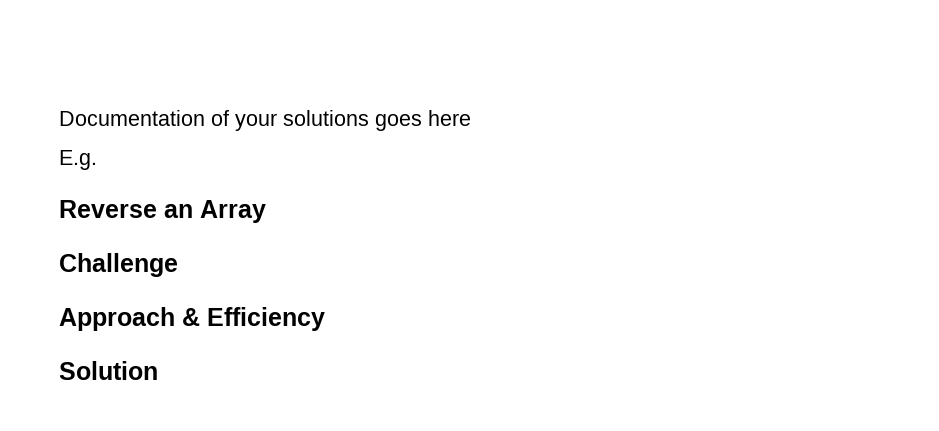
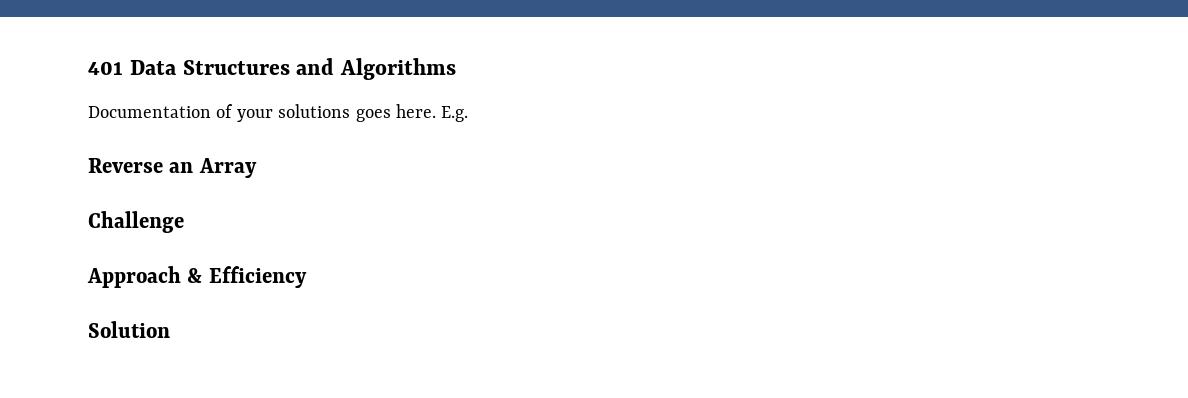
(59, 118) none -> [88,58,456,80] 401 Data Structures and Algorithms //
[428,110,471,126] here // -> [396,104,436,118] here.

